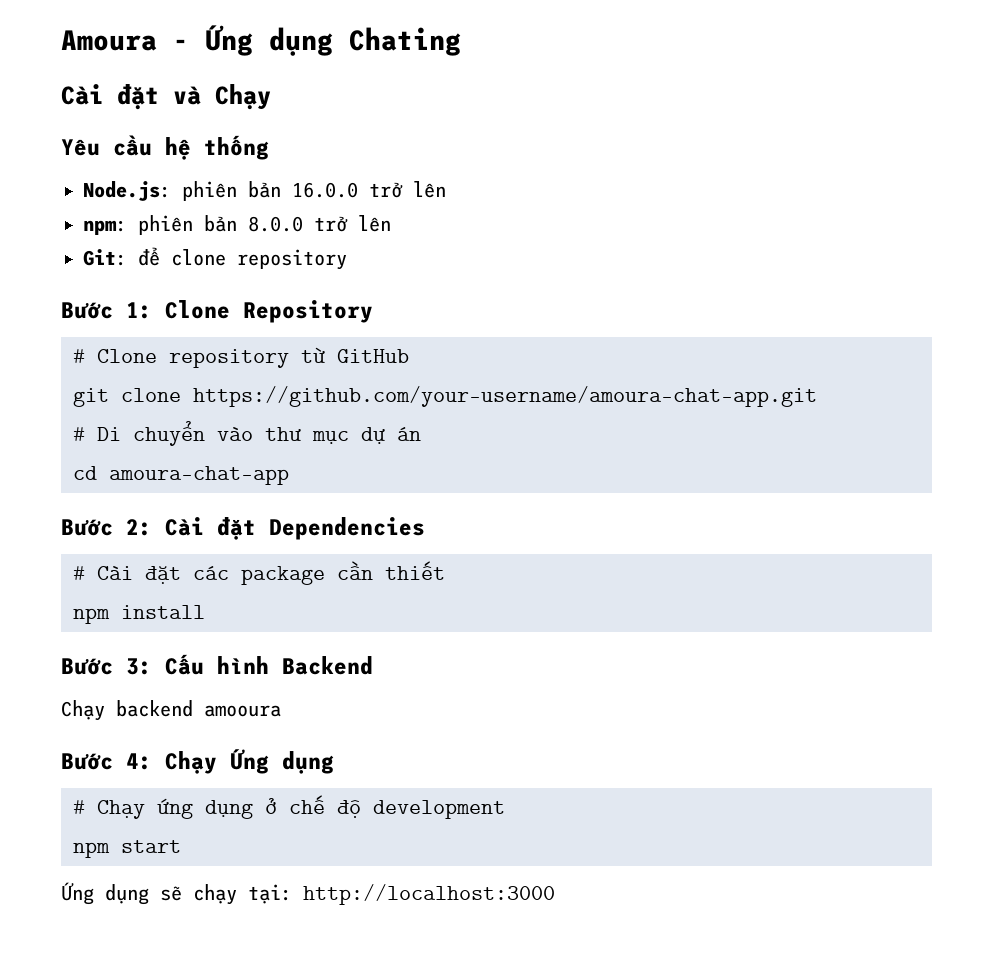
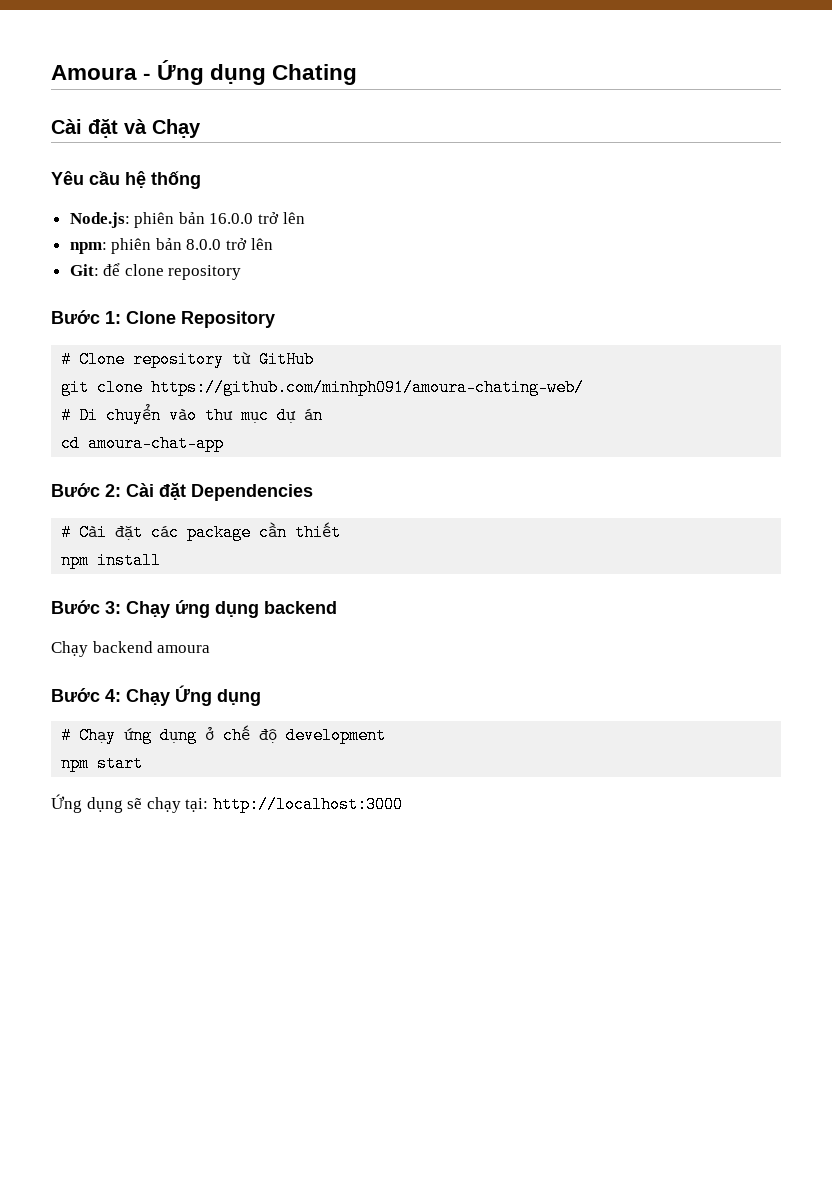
[193,386,817,407] https://github.com/your-username/amoura-chat-app.git -> [151,379,585,396] https://github.com/minhph091/amoura-chating-web/
[165,654,373,675] Cấu hình Backend -> [126,600,337,618] Chạy ứng dụng backend
[204,705,281,717] amooura -> [157,645,211,653] amoura

